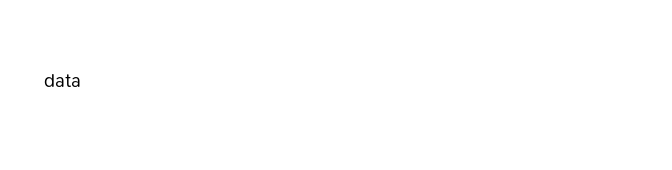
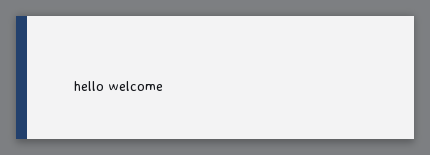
[44,74,81,87] data -> [74,81,163,91] hello welcome

